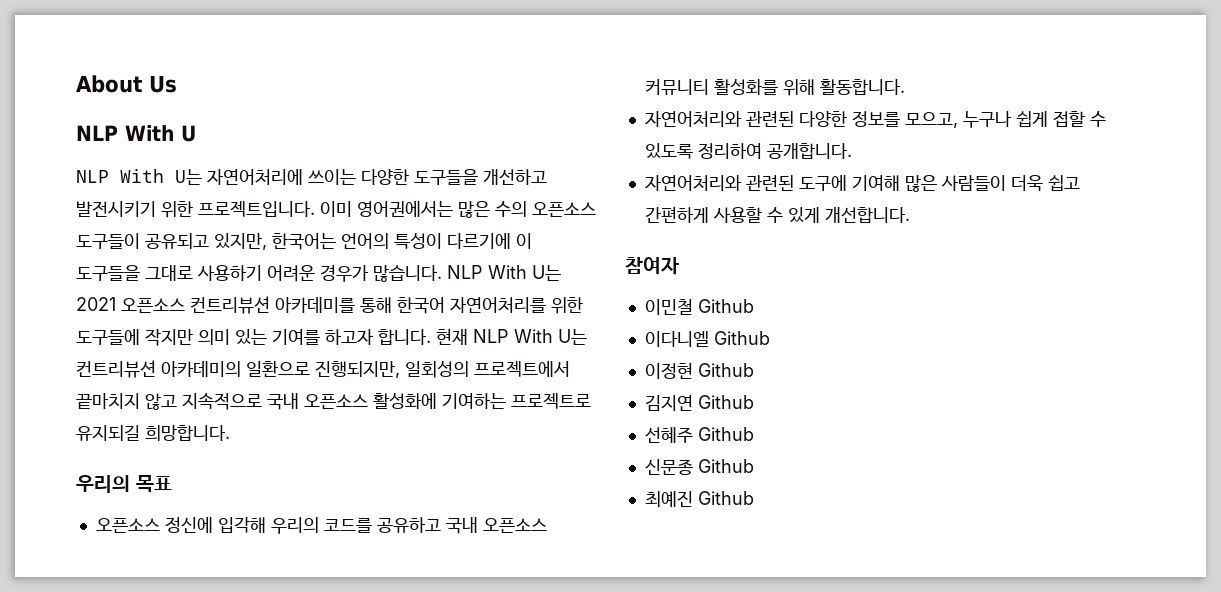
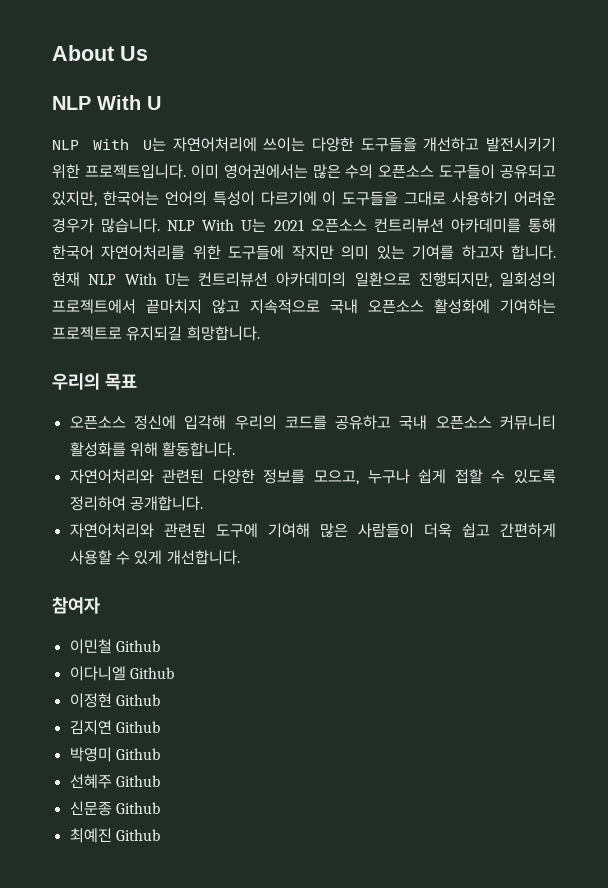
(754, 402) none -> [69,747,160,762] // 박영미 Github

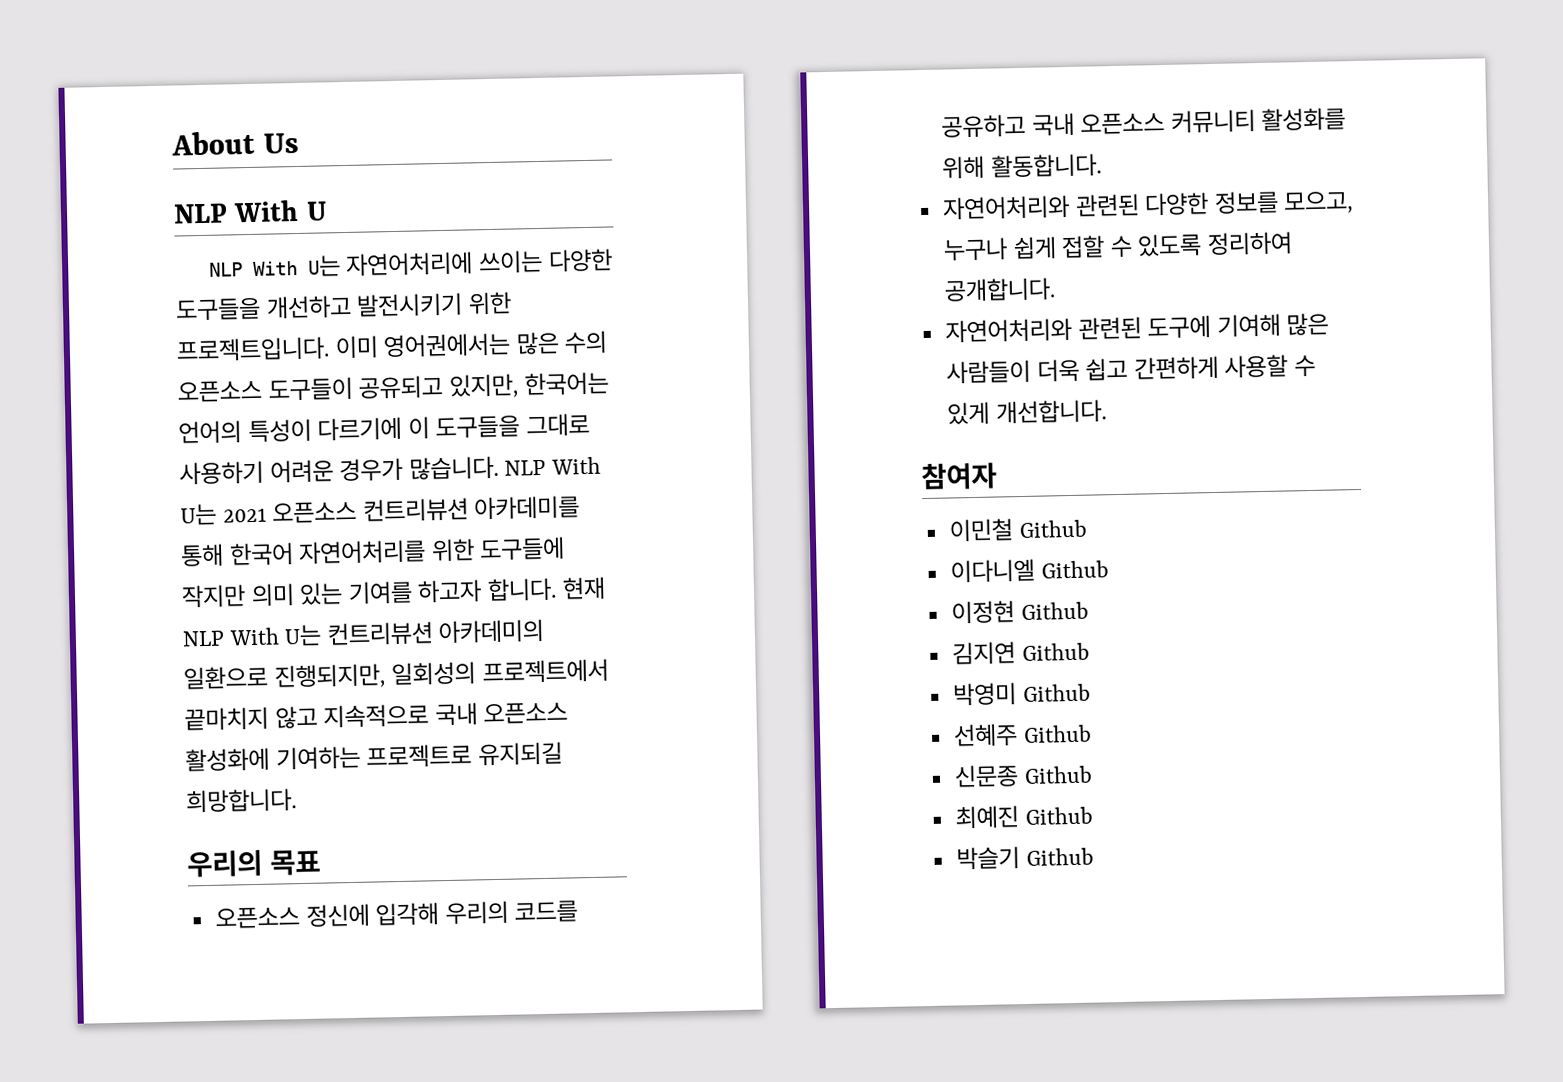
(160, 835) none -> [955,846,1094,870] // 박슬기 Github

